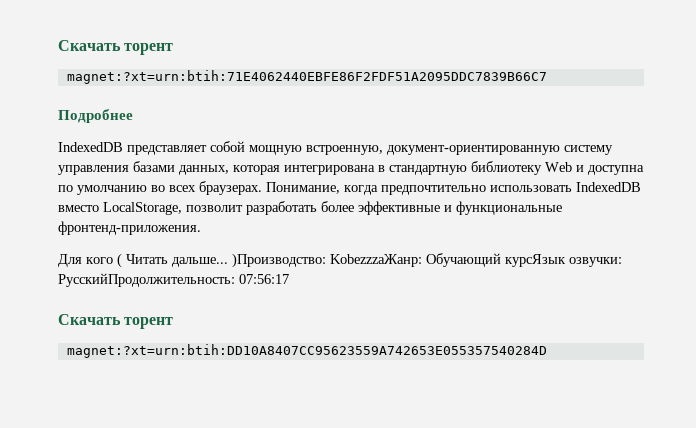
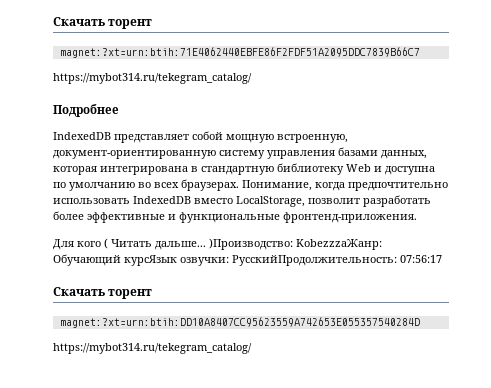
(547, 77) none -> [53,73,252,84] // https://mybot314.ru/tekegram_catalog/
(547, 351) none -> [53,343,252,354] // https://mybot314.ru/tekegram_catalog/

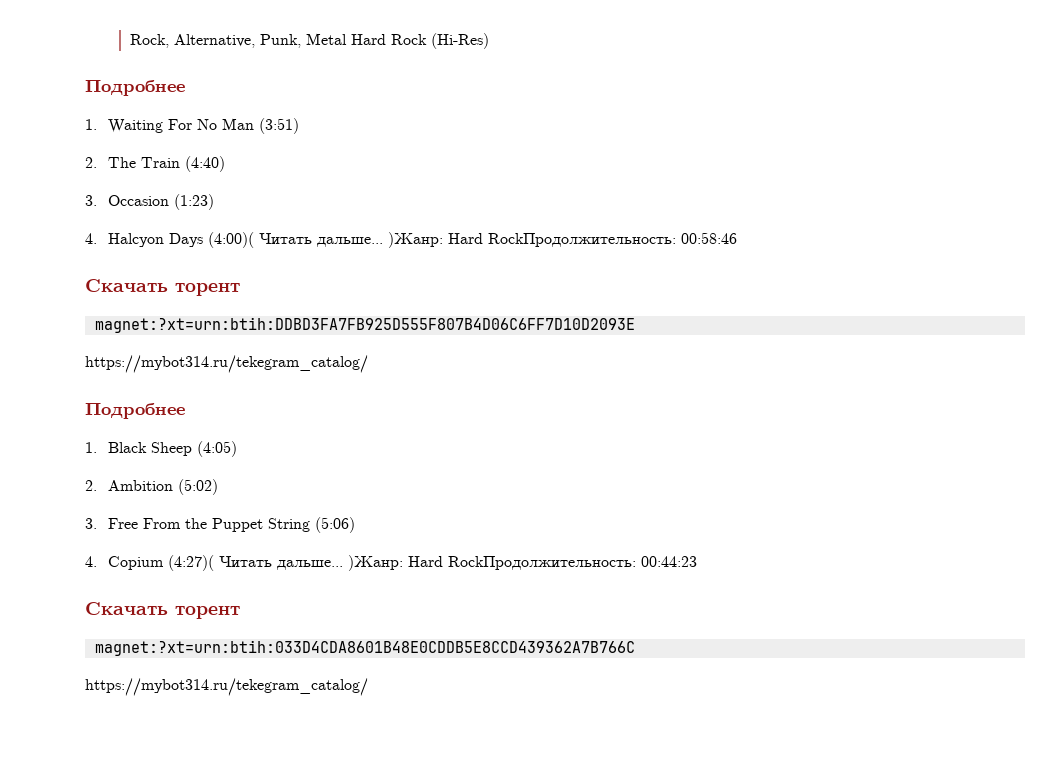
[53,17,153,29] [59,47,420,58] Скачать торент // magnet:?xt=urn:btih:71E4062440EBFE86F2FDF51A2095DDC7839B66C7 -> [130,33,490,49] [85,80,185,96] [85,118,299,134] [85,156,225,172] [85,194,214,210] [85,232,737,248] [85,279,240,296] [94,317,635,333] Rock, Alternative, Punk, Metal Hard Rock (Hi-Res) // Подробнее // 1. Waiting For No Man (3:51) // 2. The Train (4:40) // 3. Occasion (1:23) // 4. Halcyon Days (4:00)( Читать дальше... )Жанр: Hard RockПродолжительность: 00:58:46 // Скачать торент // magnet:?xt=urn:btih:DDBD3FA7FB925D555F807B4D06C6FF7D10D2093E
[53,131,348,143] [53,147,427,159] [53,163,435,175] [53,179,448,191] [53,195,431,207] [53,211,417,223] [53,238,382,250] [53,254,442,266] [53,287,153,299] [59,317,420,328] IndexedDB представляет собой мощную встроенную, документ-ориентированную систему управления базами данных, которая интегрирована в стандартную библиотеку Web и доступна по умолчанию во всех браузерах. Понимание, когда предпочтительно использовать IndexedDB вместо LocalStorage, позволит разработать более эффективные и функциональные фронтенд-приложения. // Для кого ( Читать дальше... )Производство: KobezzzaЖанр: Обучающий курсЯзык озвучки: РусскийПродолжительность: 07:56:17 // Скачать торент // magnet:?xt=urn:btih:DD10A8407CC95623559A742653E055357540284D -> [85,441,237,457] [85,479,218,495] [85,517,355,533] [85,555,697,571] [85,602,240,619] [94,640,635,656] 1. Black Sheep (4:05) // 2. Ambition (5:02) // 3. Free From the Puppet String (5:06) // 4. Copium (4:27)( Читать дальше... )Жанр: Hard RockПродолжительность: 00:44:23 // Скачать торент // magnet:?xt=urn:btih:033D4CDA8601B48E0CDDB5E8CCD439362A7B766C

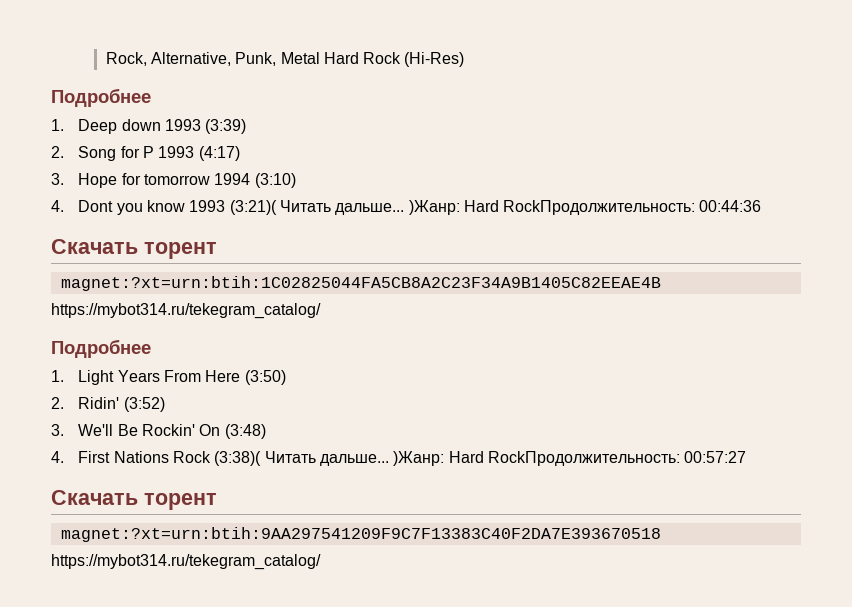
[107,118,299,134] [85,156,225,172] [85,194,214,210] [85,232,737,248] [85,279,240,296] [94,317,635,333] Waiting For No Man (3:51) // 2. The Train (4:40) // 3. Occasion (1:23) // 4. Halcyon Days (4:00)( Читать дальше... )Жанр: Hard RockПродолжительность: 00:58:46 // Скачать торент // magnet:?xt=urn:btih:DDBD3FA7FB925D555F807B4D06C6FF7D10D2093E -> [78,119,247,134] [51,146,240,161] [51,173,296,188] [51,200,762,215] [51,239,217,259] [60,276,661,291] Deep down 1993 (3:39) // 2. Song for P 1993 (4:17) // 3. Hope for tomorrow 1994 (3:10) // 4. Dont you know 1993 (3:21)( Читать дальше... )Жанр: Hard RockПродолжительность: 00:44:36 // Скачать торент // magnet:?xt=urn:btih:1C02825044FA5CB8A2C23F34A9B1405C82EEAE4B
[107,441,237,457] [85,479,218,495] [85,517,355,533] [85,555,697,571] [85,602,240,619] [94,640,635,656] Black Sheep (4:05) // 2. Ambition (5:02) // 3. Free From the Puppet String (5:06) // 4. Copium (4:27)( Читать дальше... )Жанр: Hard RockПродолжительность: 00:44:23 // Скачать торент // magnet:?xt=urn:btih:033D4CDA8601B48E0CDDB5E8CCD439362A7B766C -> [78,370,286,385] [51,397,165,412] [51,424,266,439] [51,451,747,466] [51,490,217,510] [60,527,661,542] Light Years From Here (3:50) // 2. Ridin' (3:52) // 3. We'll Be Rockin' On (3:48) // 4. First Nations Rock (3:38)( Читать дальше... )Жанр: Hard RockПродолжительность: 00:57:27 // Скачать торент // magnet:?xt=urn:btih:9AA297541209F9C7F13383C40F2DA7E393670518

